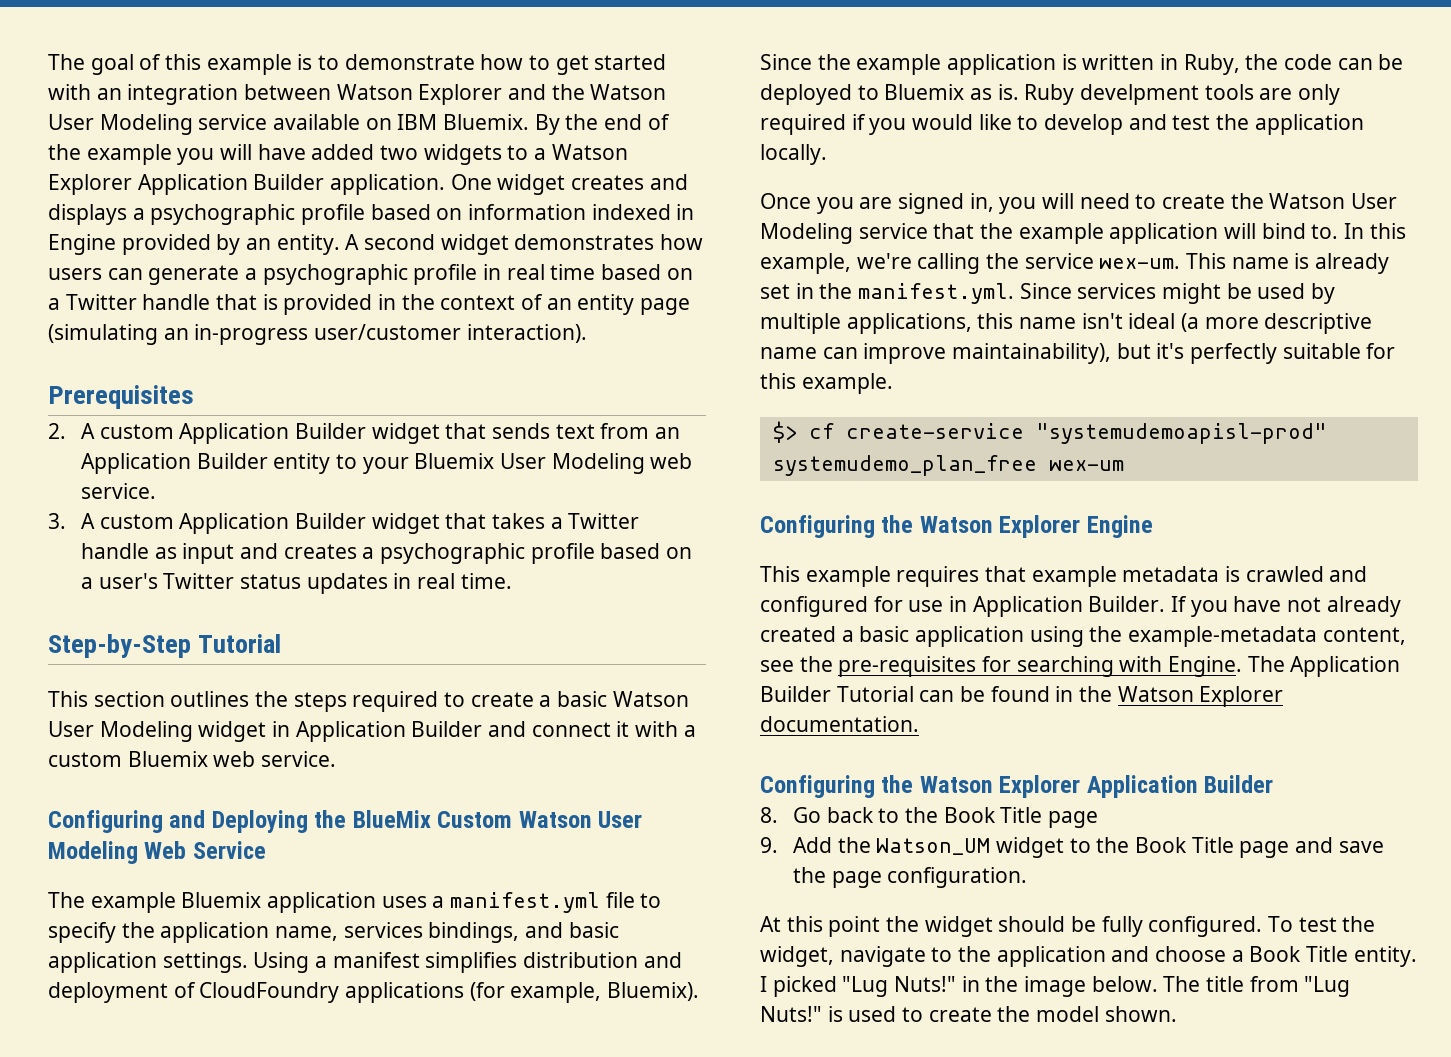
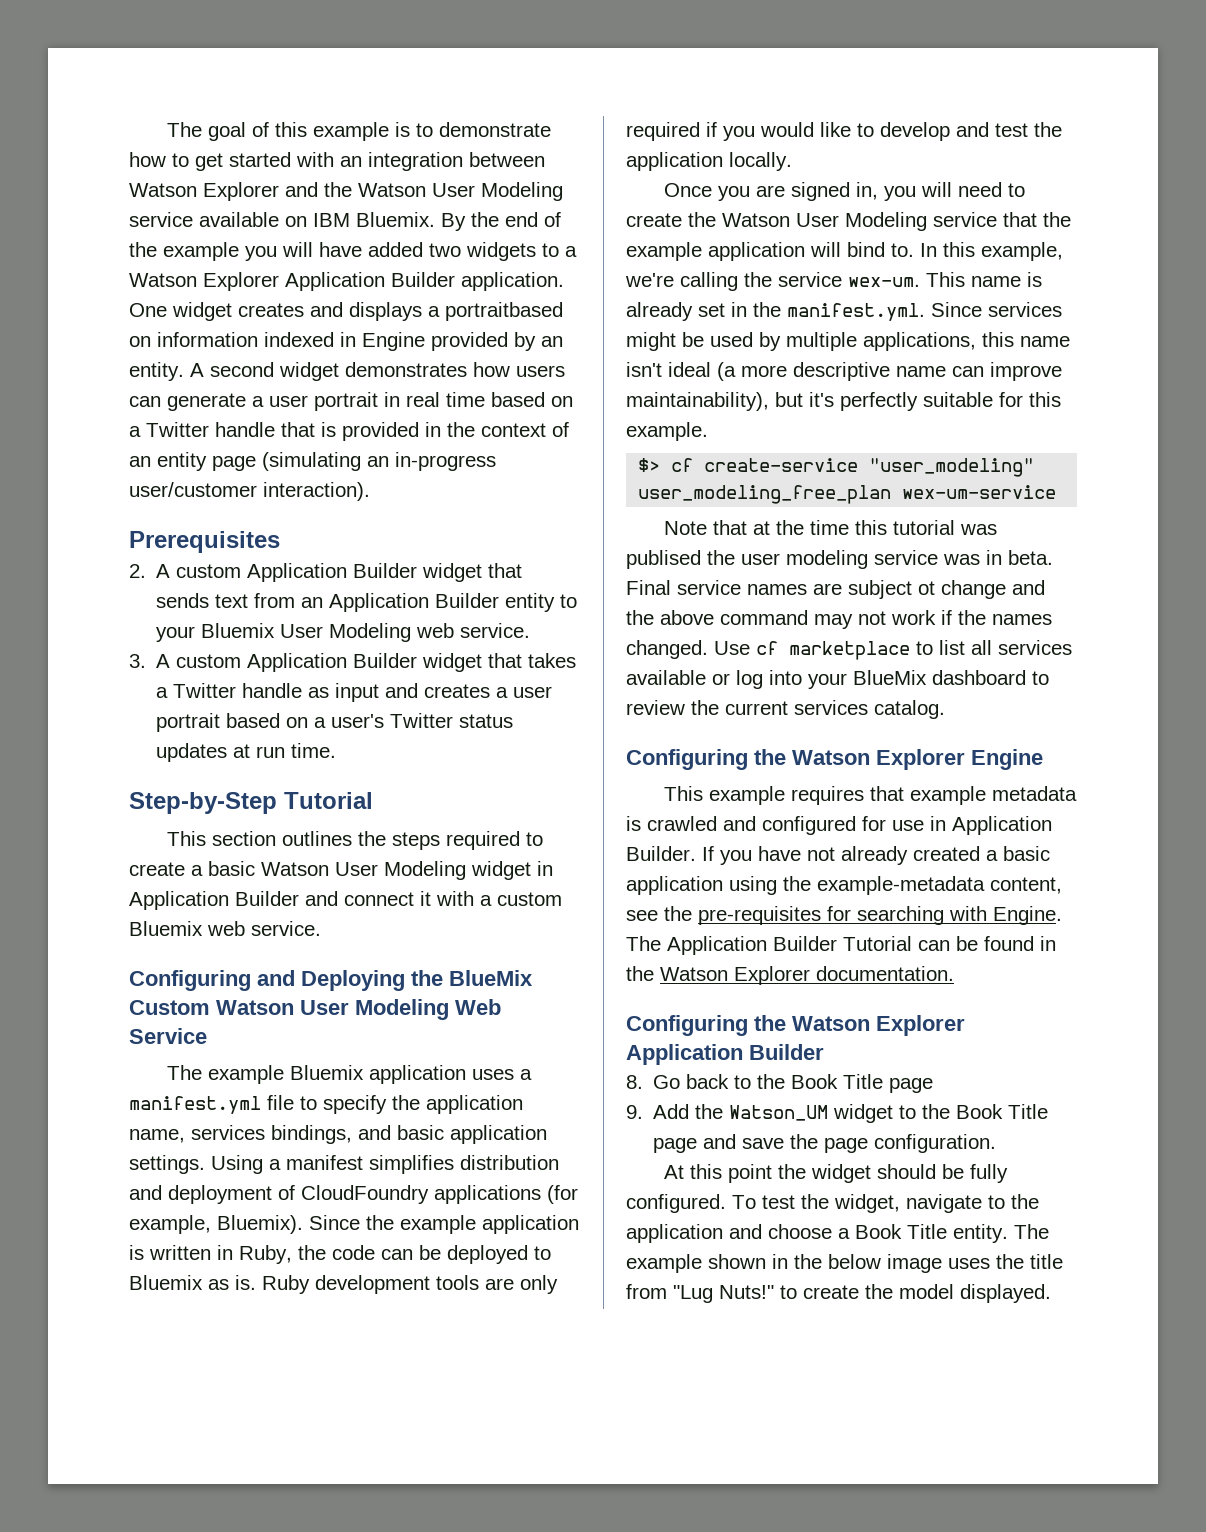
[150,204,431,225] psychographic profile based -> [445,302,563,321] portraitbased
[262,264,478,285] psychographic profile -> [269,392,378,411] user portrait
[379,543,595,564] psychographic profile -> [513,686,553,698] [156,713,221,732] user portrait
[393,573,455,589] in real -> [233,744,286,758] at run
[1080,84,1200,105] develpment -> [315,1275,430,1294] development
[1035,423,1327,444] [772,455,1124,476] "systemudemoapisl-prod" systemudemo_plan_free wex-um -> [869,458,1035,477] [638,485,1057,504] [664,520,998,535] [626,550,1053,569] [626,580,1045,599] [626,610,1052,629] [626,640,1072,660] [626,670,1049,689] [626,700,945,719] "user_modeling" user_modeling_free_plan wex-um-service // Note that at the time this tutorial was publised the user modeling service was in beta. Final service names are subject ot change and the above command may not work if the names changed. Use cf marketplace to list all services available or log into your BlueMix dashboard to review the current services catalog.
[760,976,1201,997] I picked "Lug Nuts!" in the image below. The -> [1014,1224,1049,1239] [626,1254,1024,1273] The example shown in the below image uses the
[827,1006,897,1022] is used -> (774, 1292) none
[1104,1006,1177,1022] shown. -> [960,1284,1051,1303] displayed.

